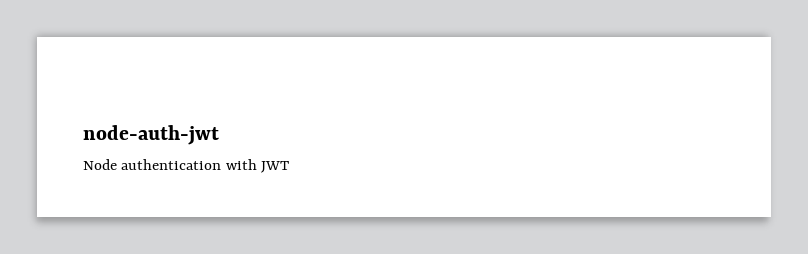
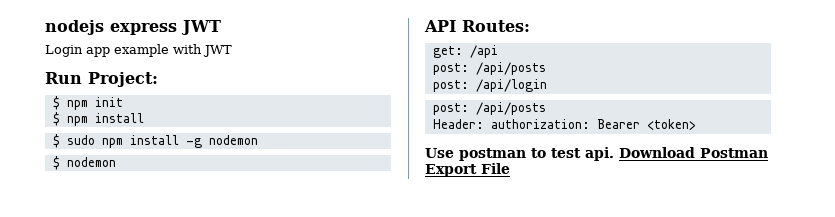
[83,125,219,145] [83,159,290,173] node-auth-jwt // Node authentication with JWT -> [45,20,221,35] [45,44,232,57] [45,72,158,87] [52,96,123,110] [52,112,144,126] [52,134,258,148] [52,156,116,170] [424,20,530,32] [432,45,498,58] [432,62,546,75] [432,79,547,92] [432,102,546,115] [432,119,696,130] [425,147,768,161] [425,163,510,177] nodejs express JWT // Login app example with JWT // Run Project: // $ npm init // $ npm install // $ sudo npm install -g nodemon // $ nodemon // API Routes: // get: /api // post: /api/posts // post: /api/login // post: /api/posts // Header: authorization: Bearer <token> // Use postman to test api. Download Postman Export File

